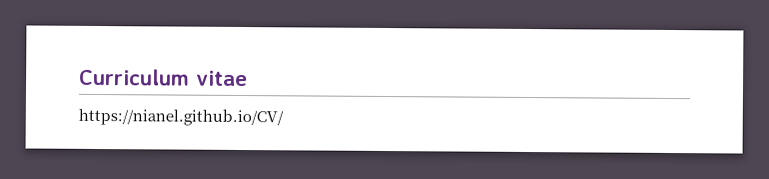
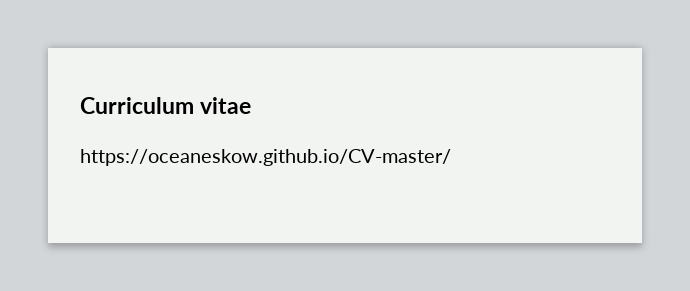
[78,107,284,127] https://nianel.github.io/CV/ -> [80,149,451,166] https://oceaneskow.github.io/CV-master/

